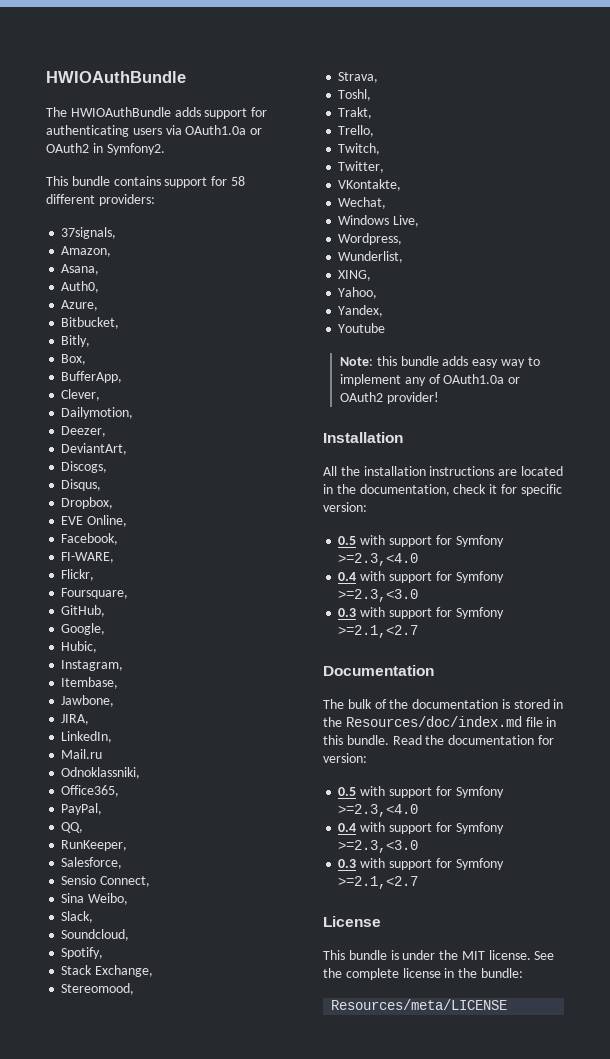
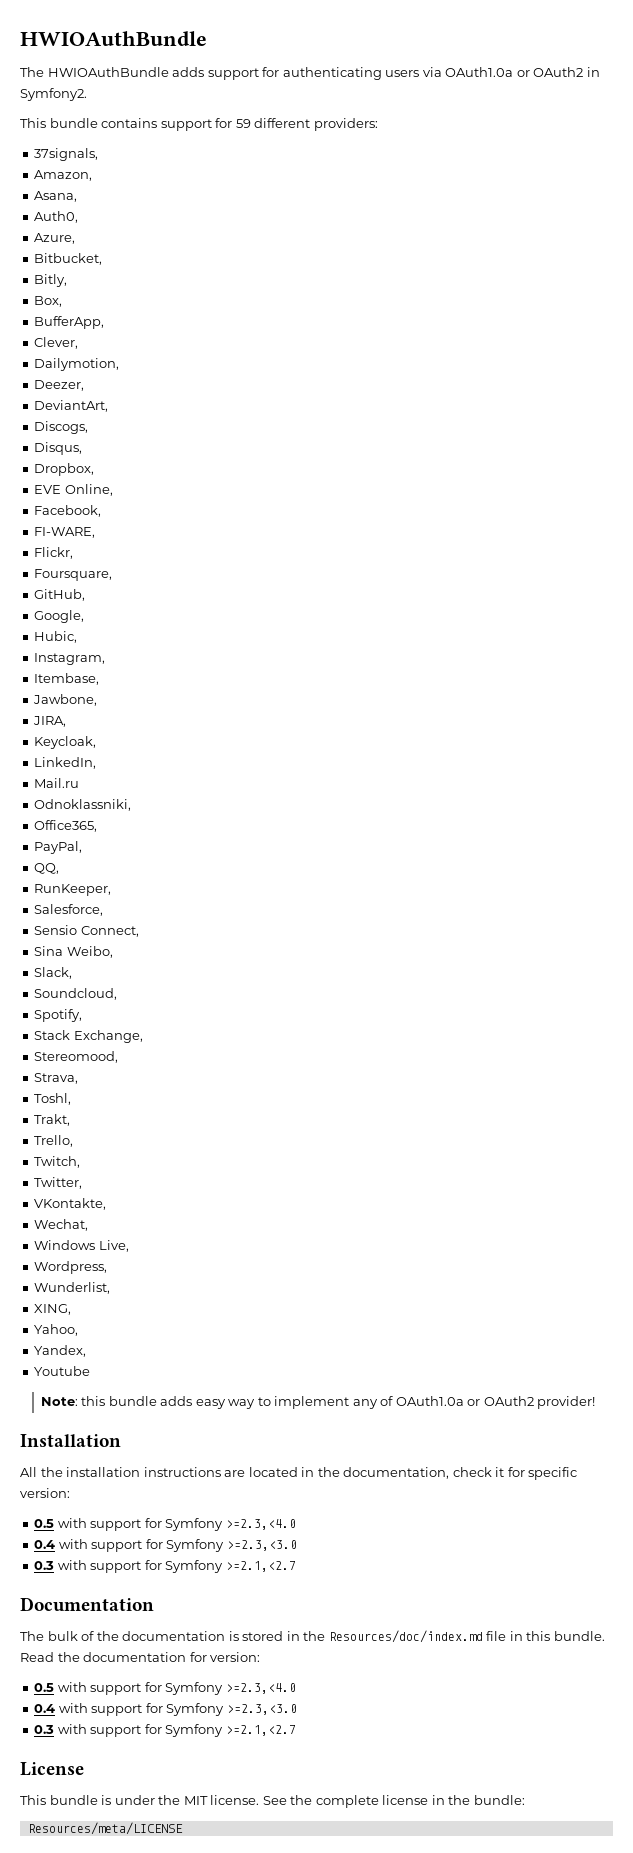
[230,176,245,186] 58 -> [235,119,251,128] 59
(90, 719) none -> [34,736,97,749] // Keycloak,

